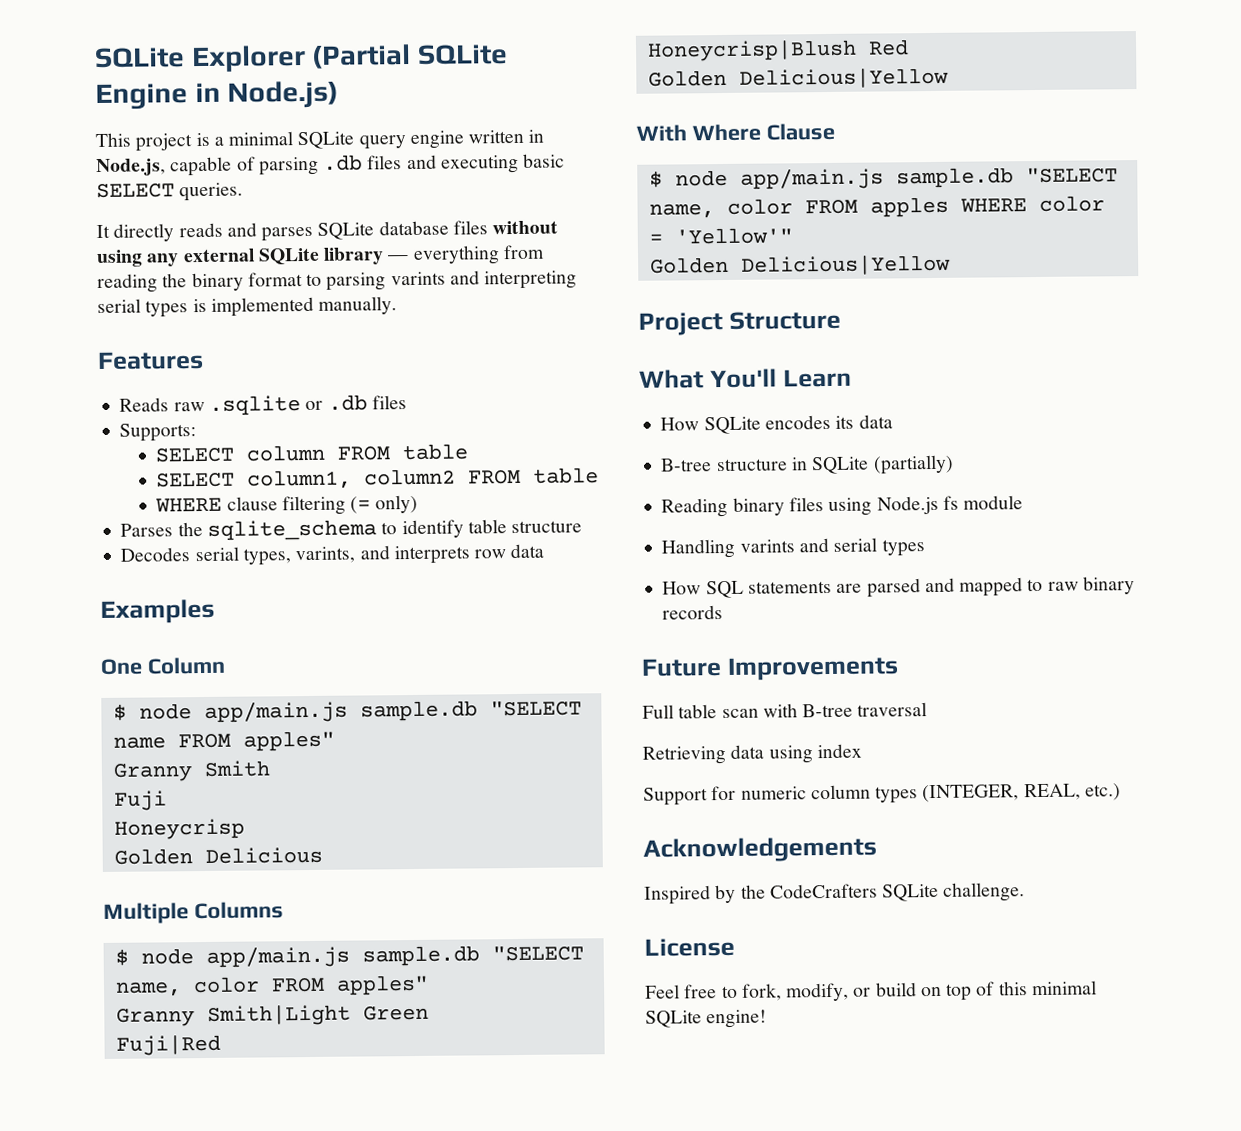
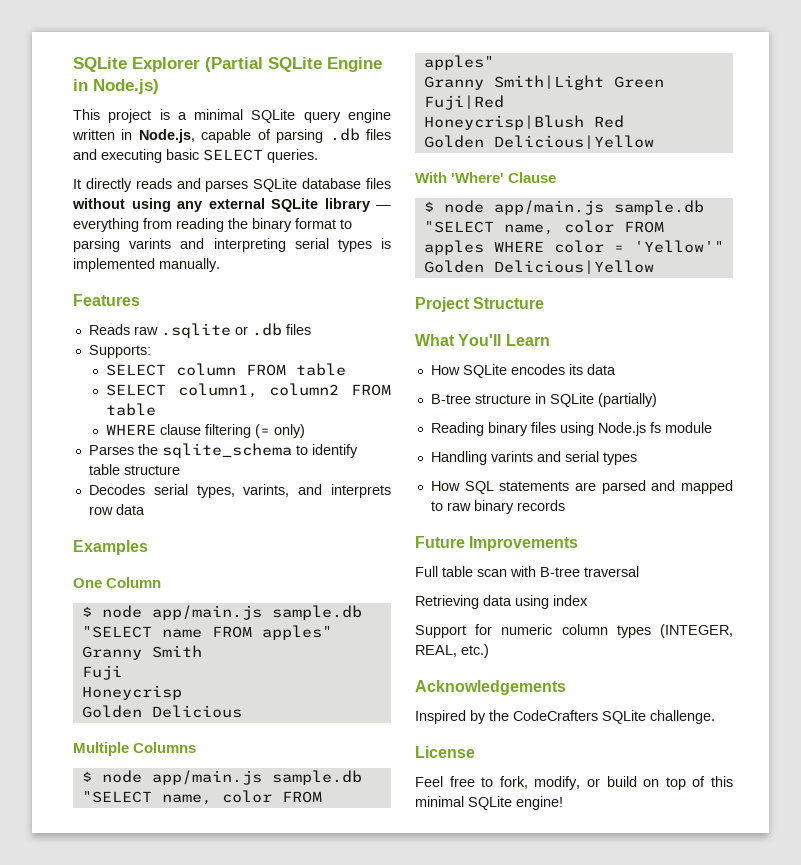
[691,123,761,142] Where -> [451,172,505,183] 'Where'

